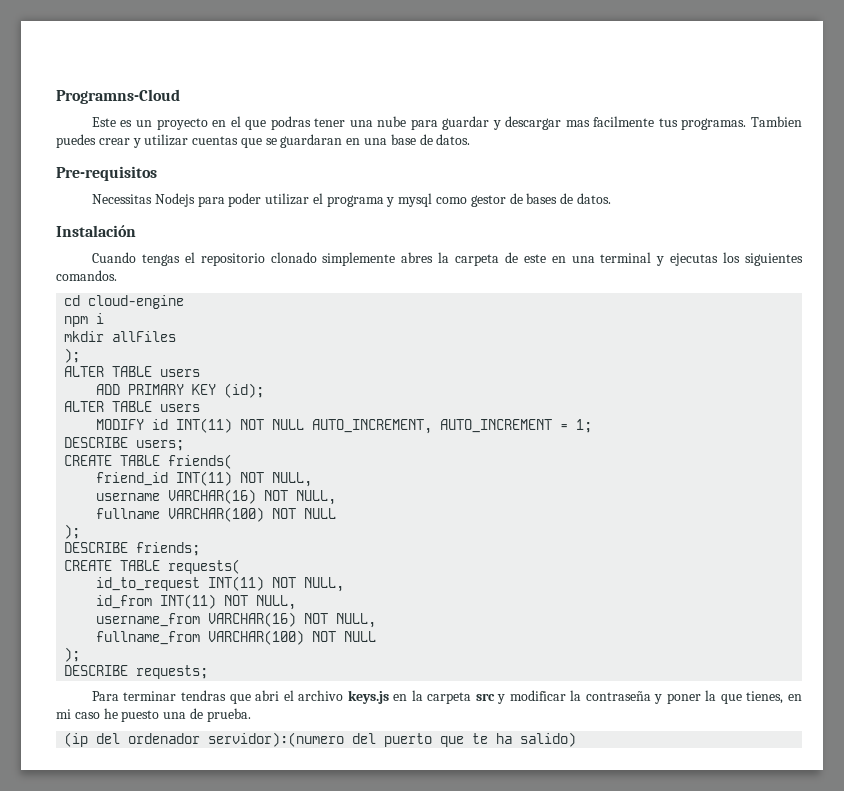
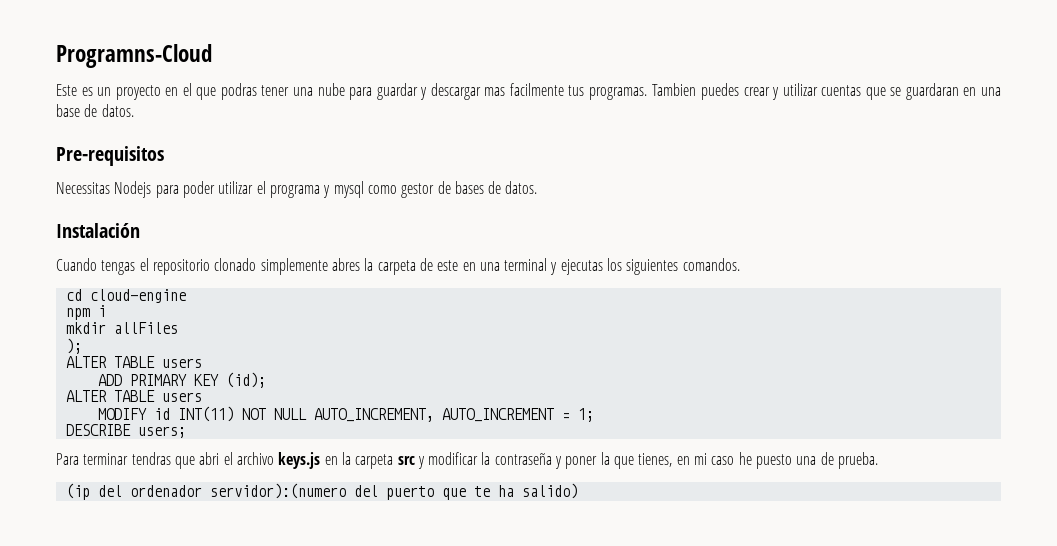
[64,454,233,469] [96,471,313,487] [96,489,337,505] [96,507,337,522] [64,524,81,539] [64,542,201,556] [64,559,241,574] [96,576,345,592] [96,594,297,610] [96,612,377,628] [96,630,377,645] [64,647,81,662] [64,665,209,679] // CREATE TABLE friends( // friend_id INT(11) NOT NULL, // username VARCHAR(16) NOT NULL, // fullname VARCHAR(100) NOT NULL // ); // DESCRIBE friends; // CREATE TABLE requests( // id_to_request INT(11) NOT NULL, // id_from INT(11) NOT NULL, // username_from VARCHAR(16) NOT NULL, // fullname_from VARCHAR(100) NOT NULL // ); // DESCRIBE requests; -> (186, 432) none

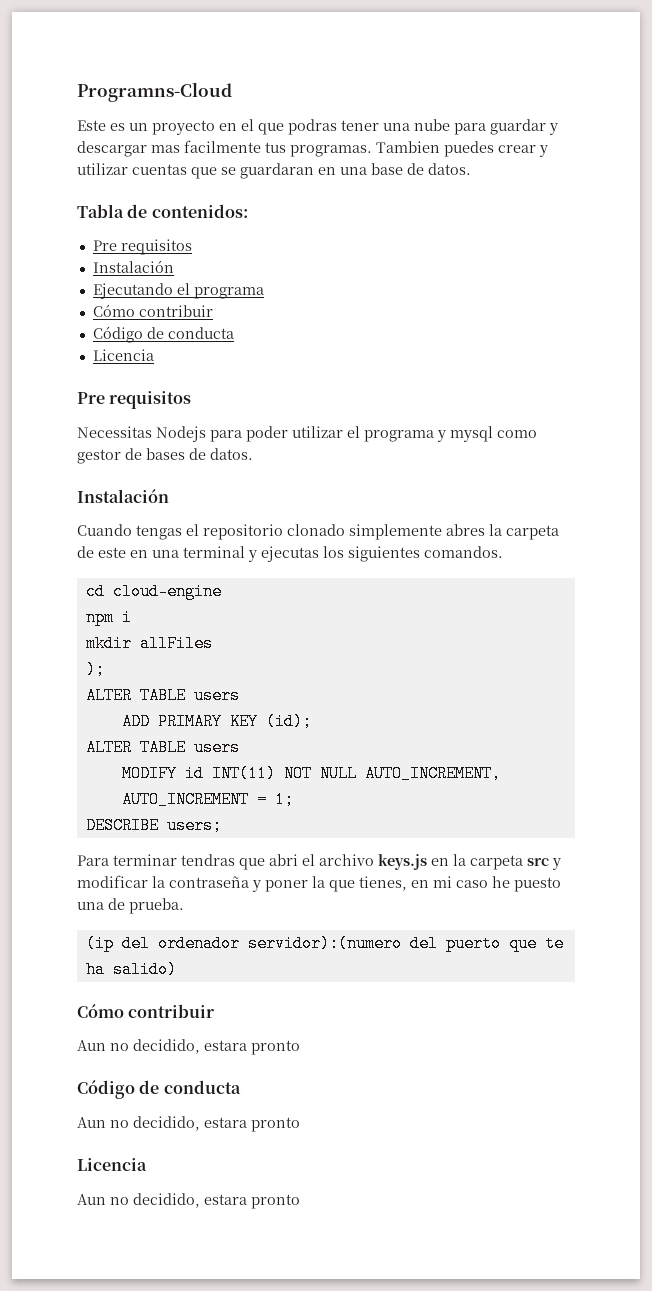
[56,146,164,166] Pre-requisitos -> [77,204,248,218] [92,239,192,255] [92,260,174,273] [92,283,264,299] [92,304,213,317] [92,326,234,343] [92,349,154,361] [77,391,192,409] Tabla de contenidos: // Pre requisitos // Instalación // Ejecutando el programa // Cómo contribuir // Código de conducta // Licencia // Pre requisitos
(578, 491) none -> [77,1004,215,1018] [77,1039,300,1055] [77,1080,241,1099] [77,1116,300,1132] [77,1158,147,1171] [77,1193,300,1209] // Cómo contribuir // Aun no decidido, estara pronto // Código de conducta // Aun no decidido, estara pronto // Licencia // Aun no decidido, estara pronto

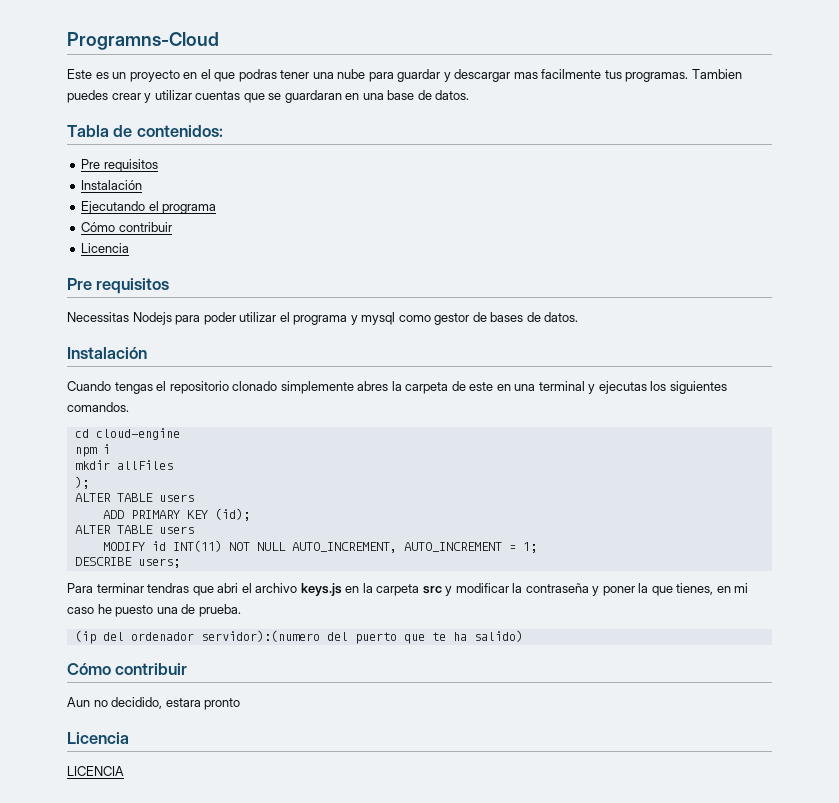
[92,326,234,343] // Código de conducta -> (172, 227) none
[77,1080,241,1099] [77,1116,300,1132] [77,1158,147,1171] [77,1193,300,1209] Código de conducta // Aun no decidido, estara pronto // Licencia // Aun no decidido, estara pronto -> [67,732,129,744] [67,766,124,776] Licencia // LICENCIA

